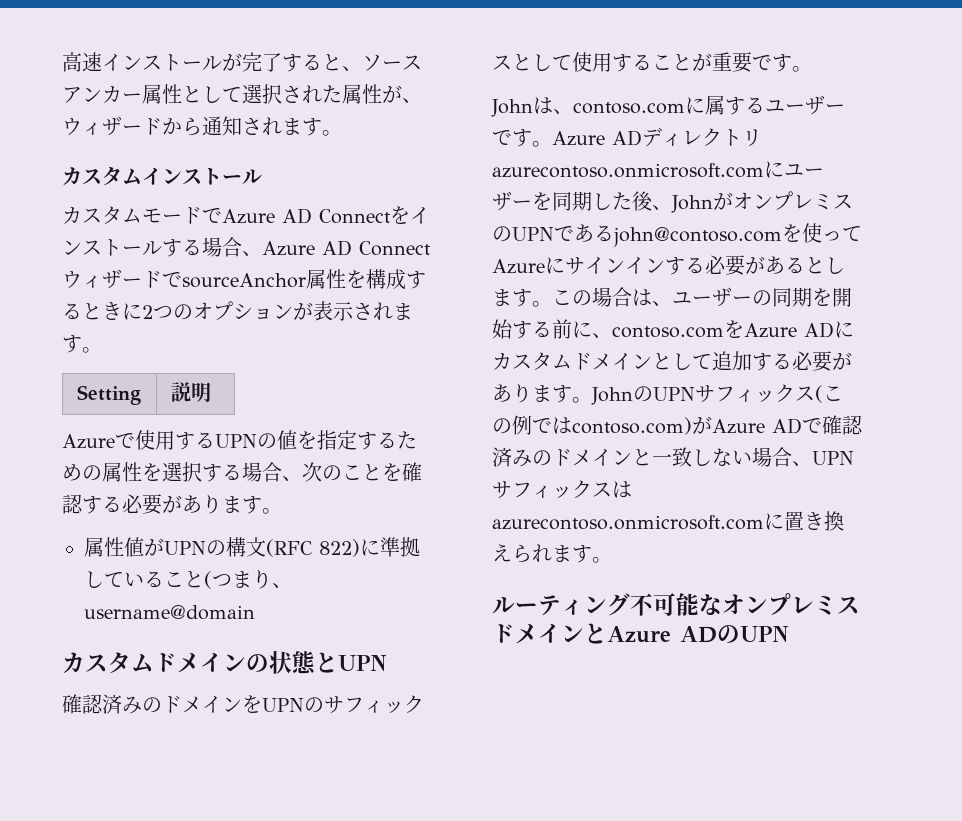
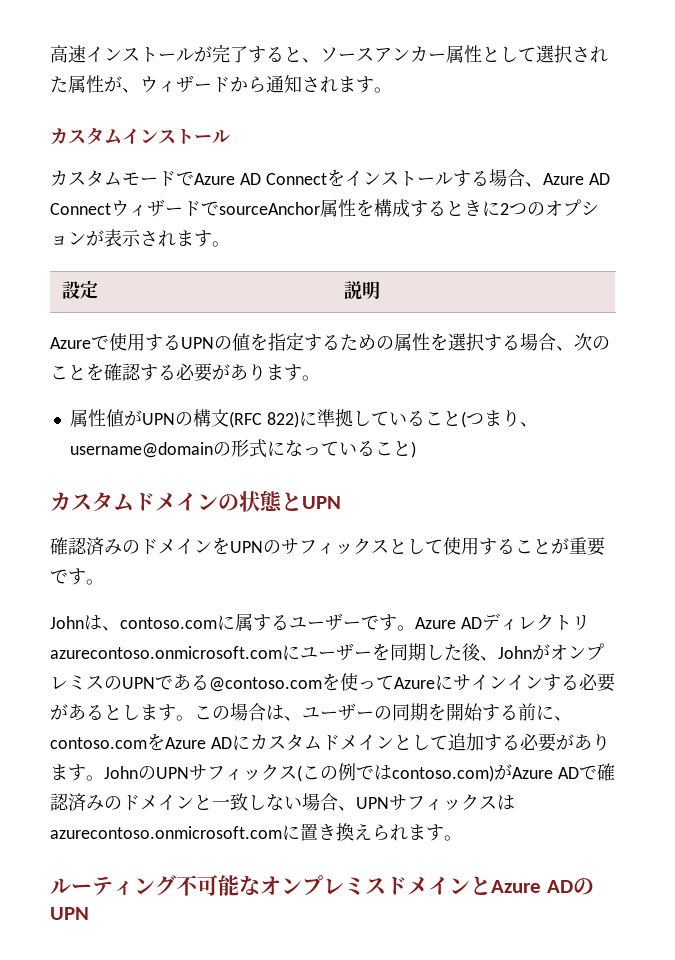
[76,385,141,405] Setting -> [61,280,98,299] 設定
(255, 612) none -> [212,439,416,458] の形式になっていること)
[613,227,782,247] john@contoso.com -> [209,677,322,692] @contoso.com

